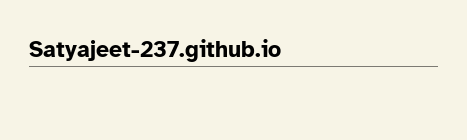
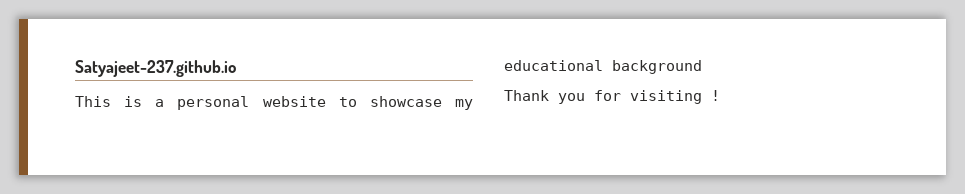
(281, 50) none -> [75,96,474,110] [504,60,702,74] [504,90,720,104] // This is a personal website to showcase my educational background // Thank you for visiting !

